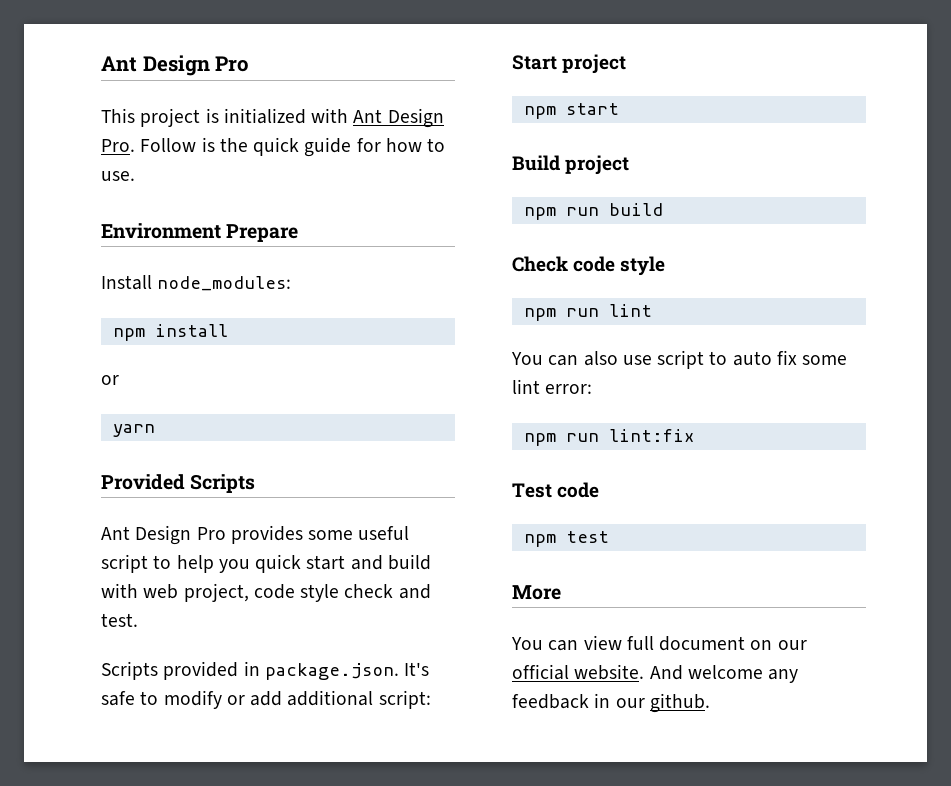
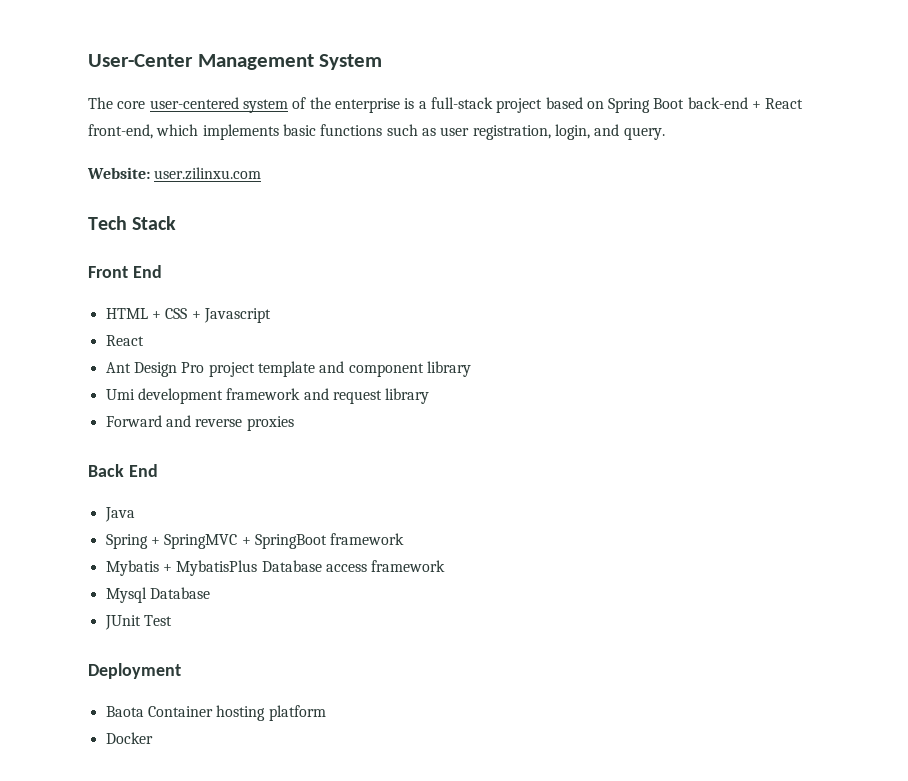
[101,55,249,76] [101,108,444,128] [101,137,446,157] [101,171,135,181] [101,223,299,242] [101,275,292,291] [112,324,228,341] [101,375,119,385] [112,424,155,437] [101,474,256,493] [101,525,410,545] [101,554,431,573] [101,583,431,602] [101,613,138,627] [101,661,430,680] [101,690,431,709] [512,54,627,74] [523,103,619,119] [512,155,630,175] [523,203,663,220] [512,256,666,276] [523,304,652,321] [511,350,848,369] [512,379,593,394] [523,429,694,446] [512,482,600,498] [523,531,609,547] [512,585,561,600] [511,635,807,651] [512,664,799,683] [512,693,710,713] Ant Design Pro // This project is initialized with Ant Design Pro. Follow is the quick guide for how to use. // Environment Prepare // Install node_modules: // npm install // or // yarn // Provided Scripts // Ant Design Pro provides some useful script to help you quick start and build with web project, code style check and test. // Scripts provided in package.json. It's safe to modify or add additional script: // Start project // npm start // Build project // npm run build // Check code style // npm run lint // You can also use script to auto fix some lint error: // npm run lint:fix // Test code // npm test // More // You can view full document on our official website. And welcome any feedback in our github. -> [88,54,383,70] [88,97,804,113] [88,124,665,140] [87,167,262,180] [88,216,177,230] [88,265,162,278] [105,308,271,323] [105,335,144,346] [105,361,471,377] [105,388,430,404] [105,415,294,431] [88,464,158,477] [104,507,135,522] [105,533,405,549] [105,560,446,576] [105,587,210,603] [104,615,172,630] [88,663,181,679] [105,705,326,721] [105,732,153,744] User-Center Management System // The core user-centered system of the enterprise is a full-stack project based on Spring Boot back-end + React front-end, which implements basic functions such as user registration, login, and query. // Website: user.zilinxu.com // Tech Stack // Front End // HTML + CSS + Javascript // React // Ant Design Pro project template and component library // Umi development framework and request library // Forward and reverse proxies // Back End // Java // Spring + SpringMVC + SpringBoot framework // Mybatis + MybatisPlus Database access framework // Mysql Database // JUnit Test // Deployment // Baota Container hosting platform // Docker

